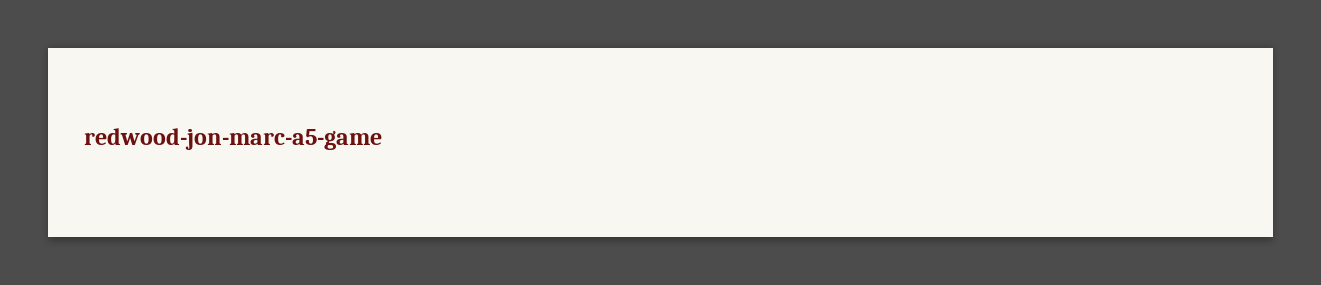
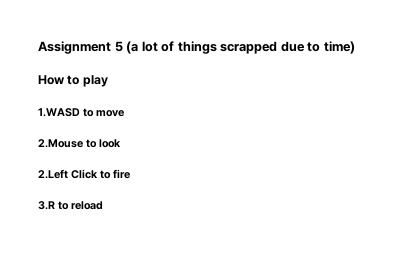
[84,128,382,150] redwood-jon-marc-a5-game -> [38,41,355,54] [38,75,108,87] [38,108,124,117] [38,139,121,148] [38,169,130,179] [38,201,103,210] Assignment 5 (a lot of things scrapped due to time) // How to play // 1.WASD to move // 2.Mouse to look // 2.Left Click to fire // 3.R to reload

